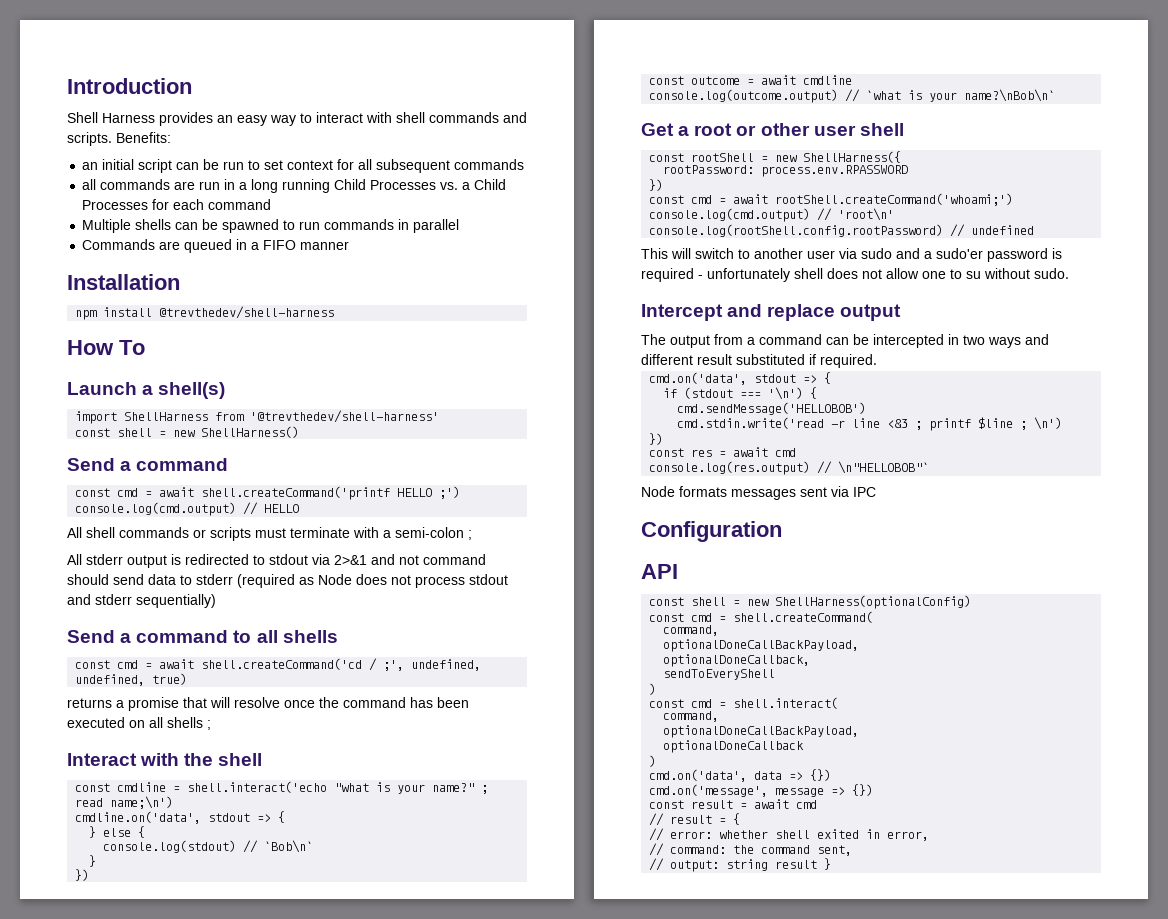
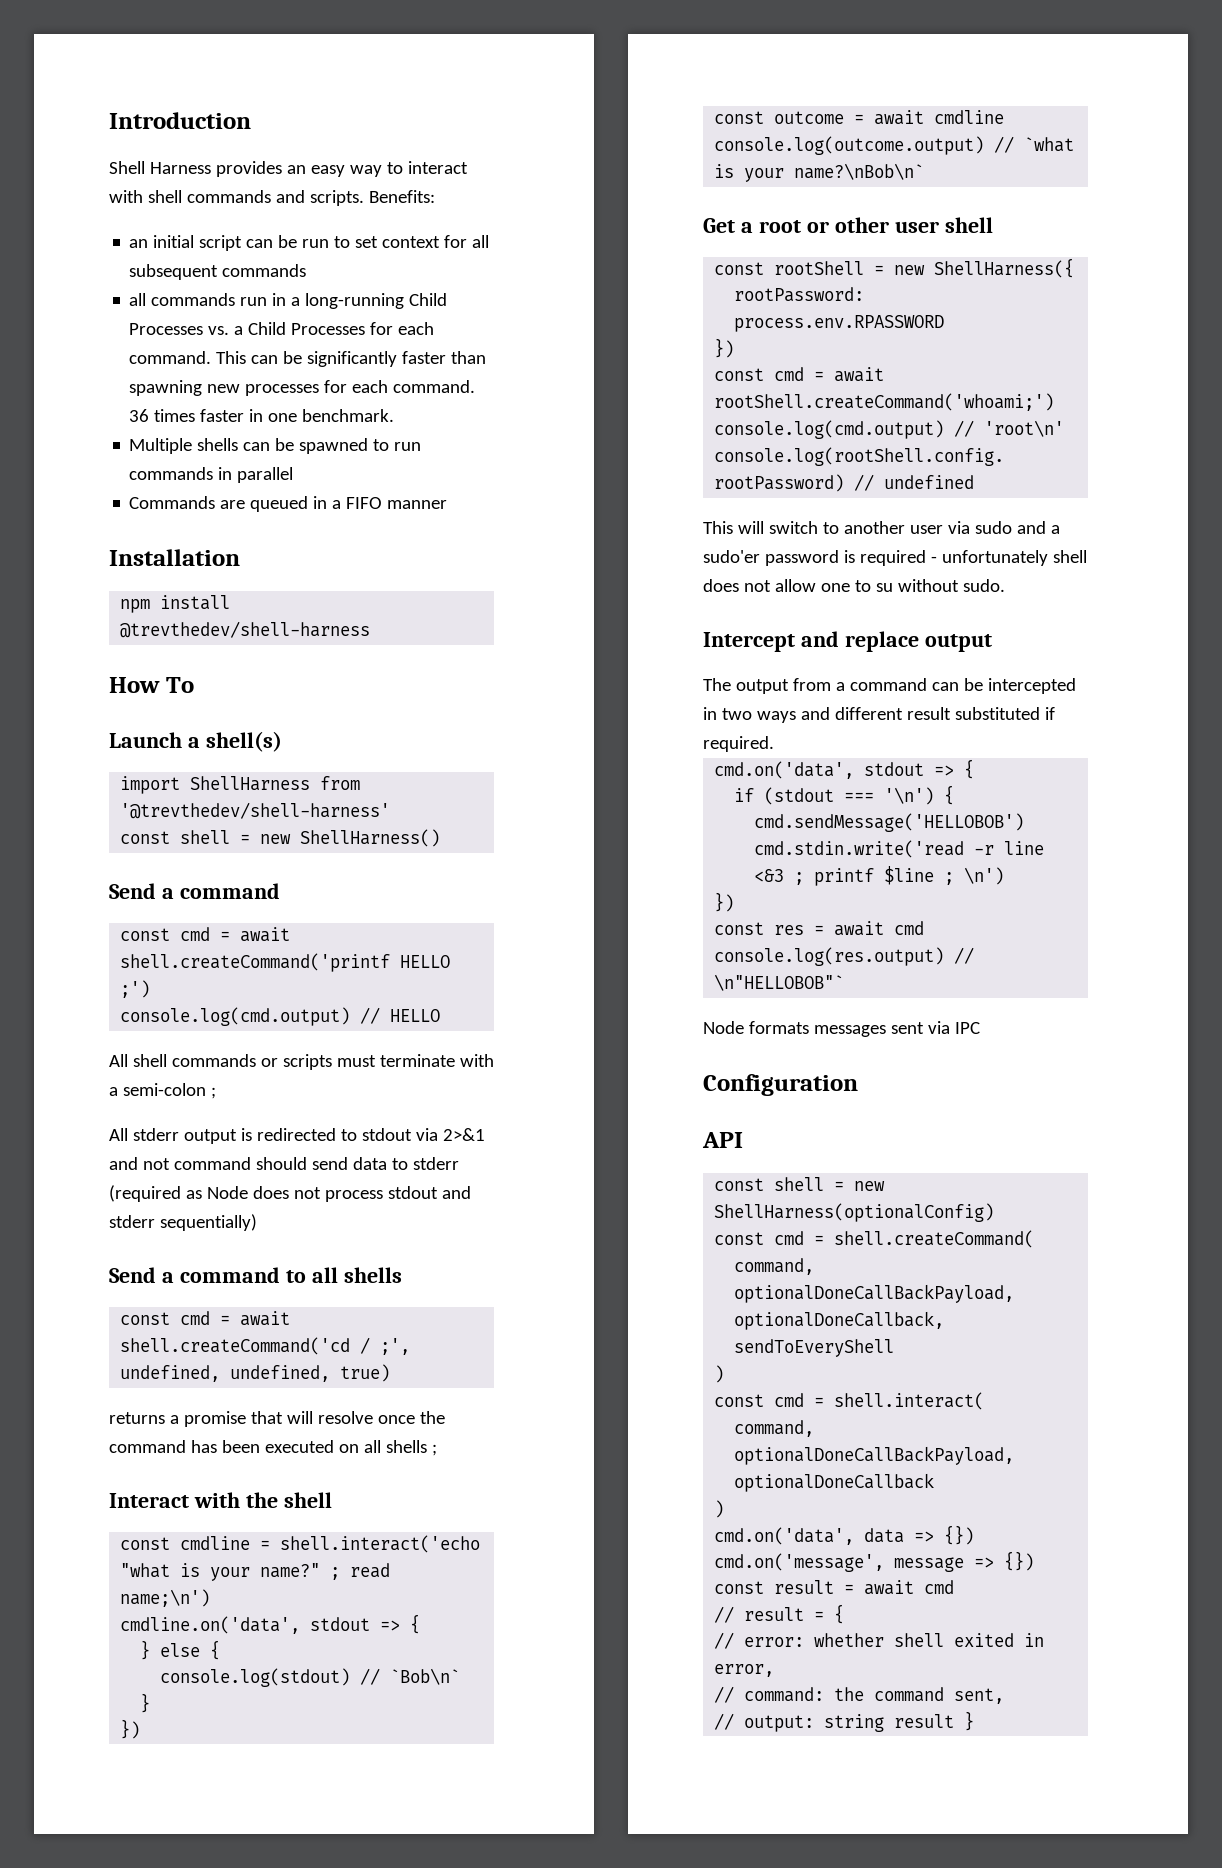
[174,181,196,190] are -> (236, 299) none
[251,179,331,193] long running -> [305,293,405,309] long-running
[208,199,272,210] command -> [129,351,487,367] [129,380,476,396] [129,409,395,422] command. This can be significantly faster than spawning new processes for each command. 36 times faster in one benchmark.

